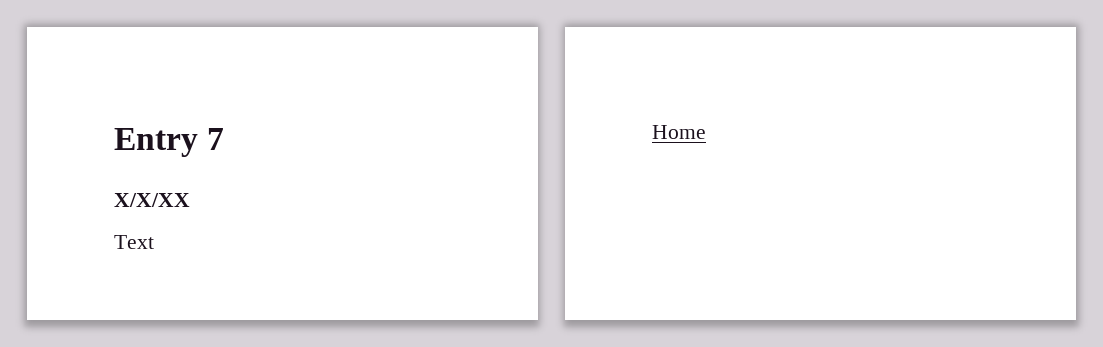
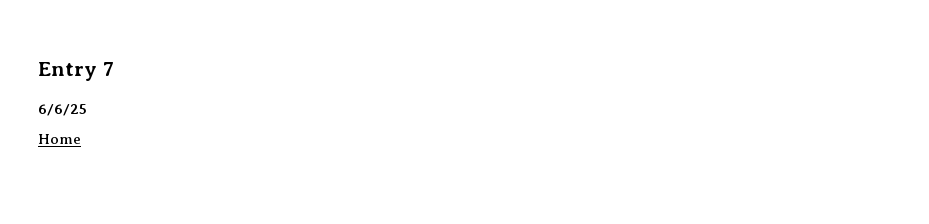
[114,193,190,207] [114,235,154,249] X/X/XX // Text -> [38,104,87,116] 6/6/25

